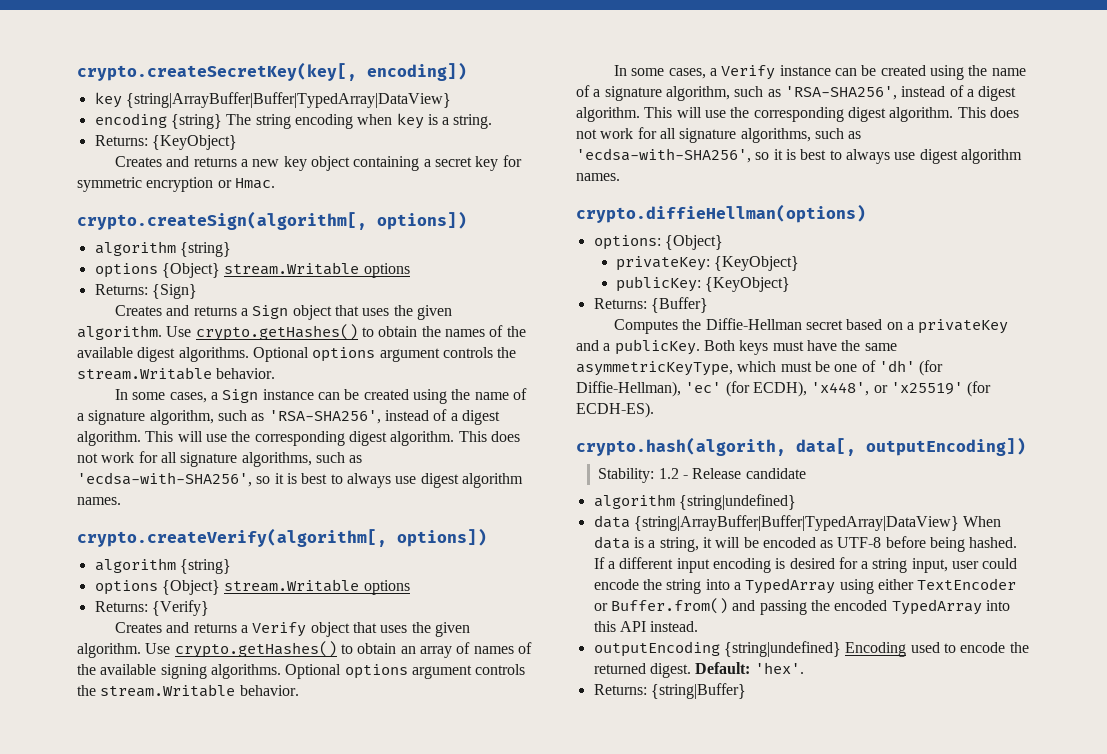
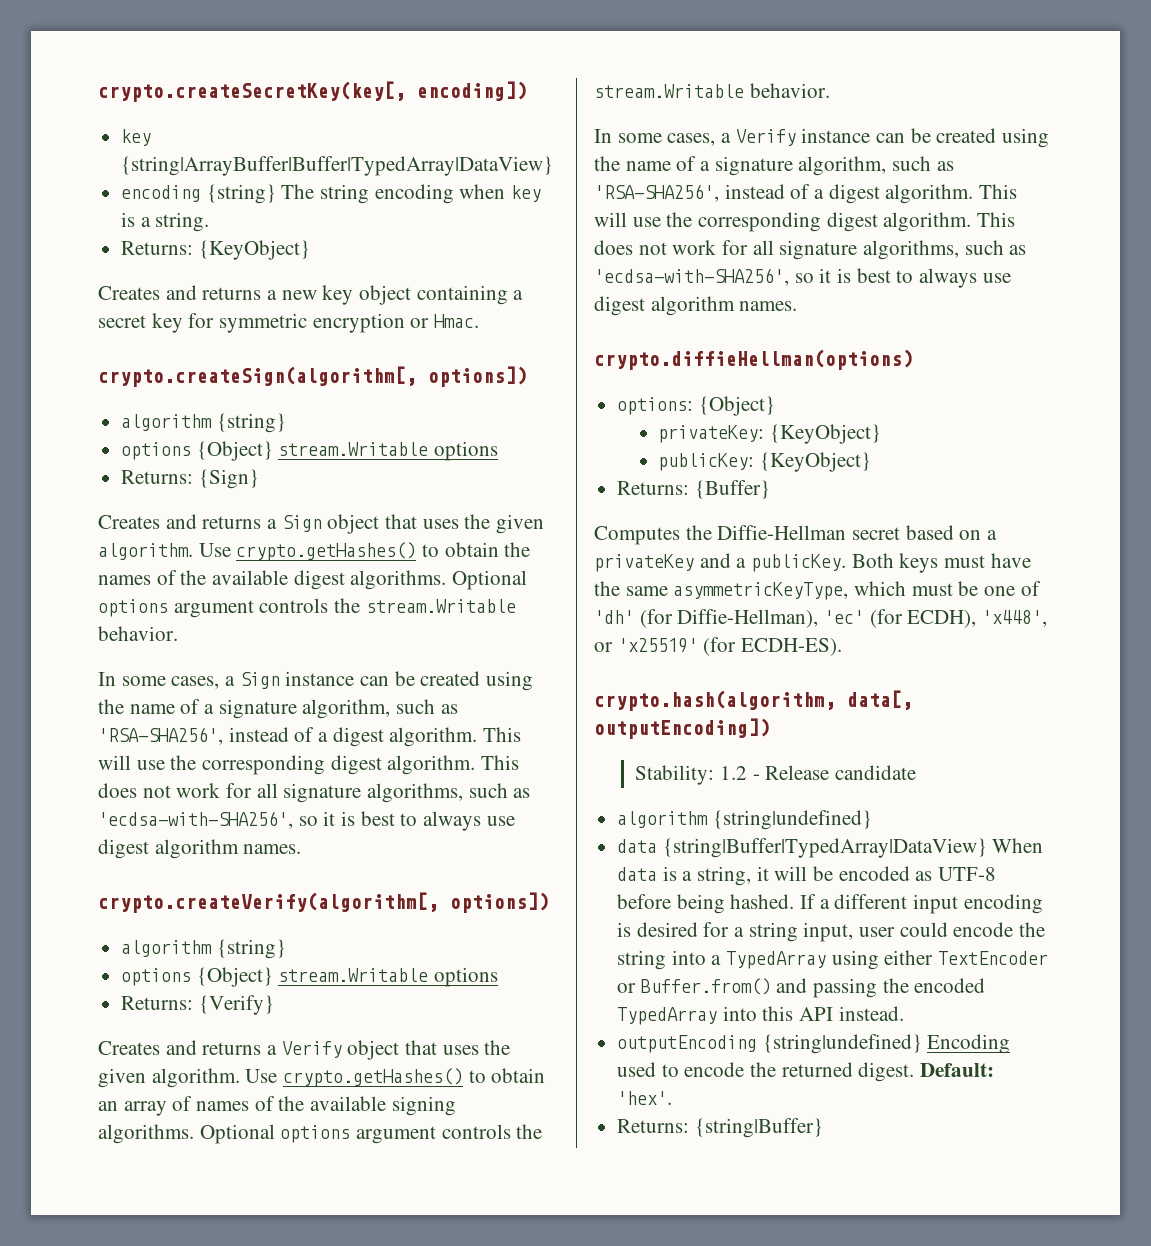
[576,437,786,456] crypto.hash(algorith, -> [594,690,836,711] crypto.hash(algorithm,
[633,515,959,531] {string|ArrayBuffer|Buffer|TypedArray|DataView} -> [662,838,987,858] {string|Buffer|TypedArray|DataView}

